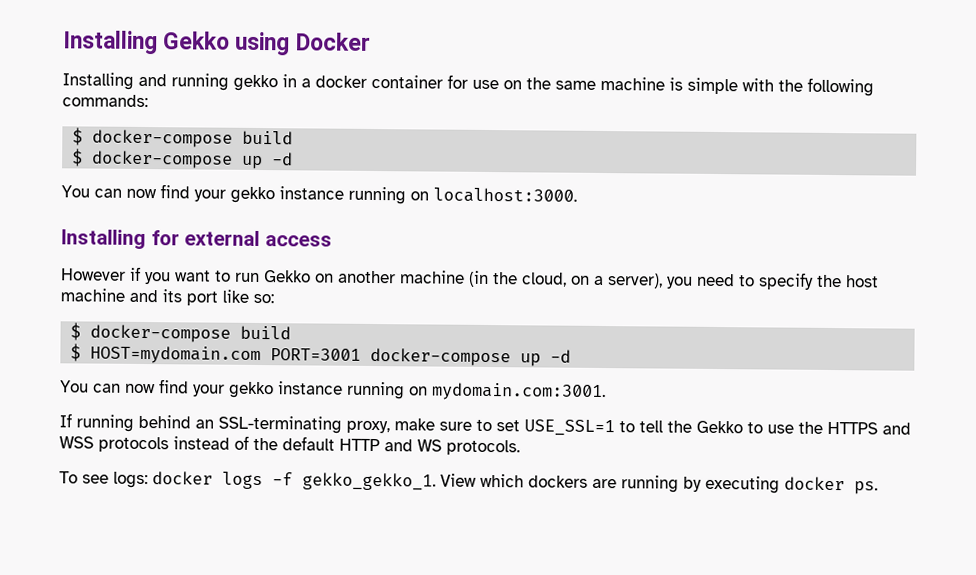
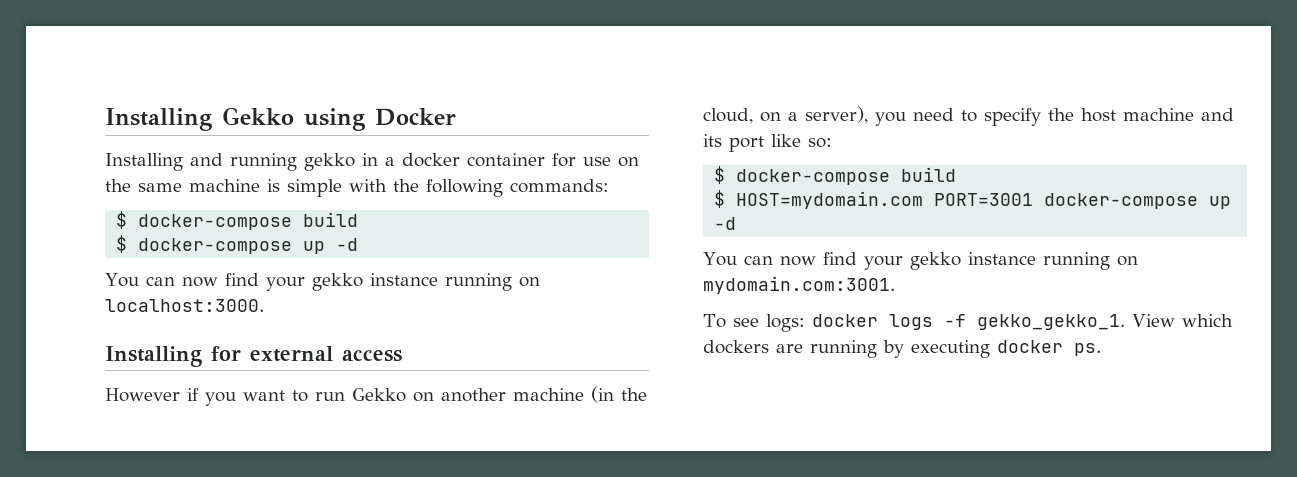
[59,413,911,437] [59,435,520,456] // If running behind an SSL-terminating proxy, make sure to set USE_SSL=1 to tell the Gekko to use the HTTPS and WSS protocols instead of the default HTTP and WS protocols. -> (895, 285) none

